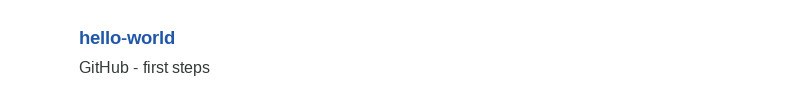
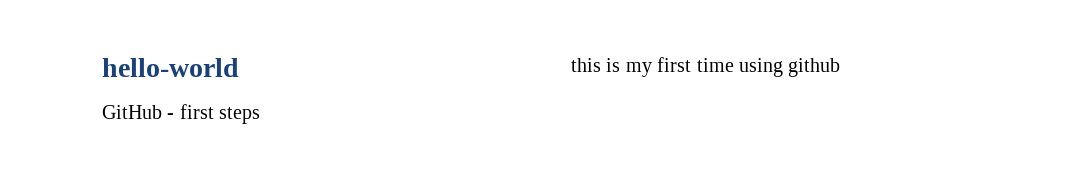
(210, 69) none -> [571,57,841,77] // this is my first time using github

